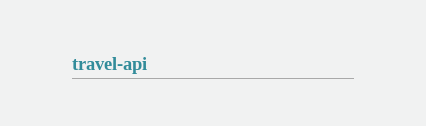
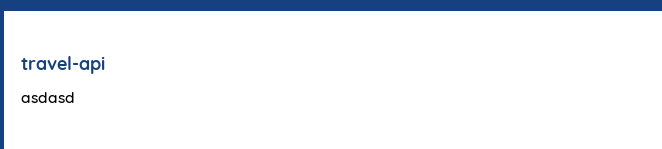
(147, 65) none -> [21,92,75,103] // asdasd

